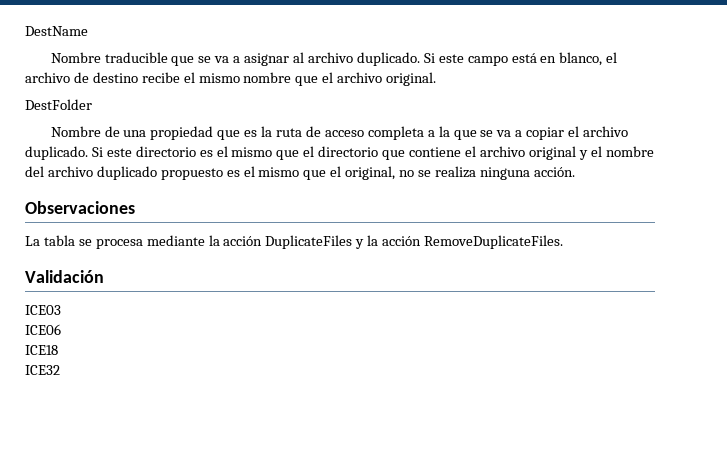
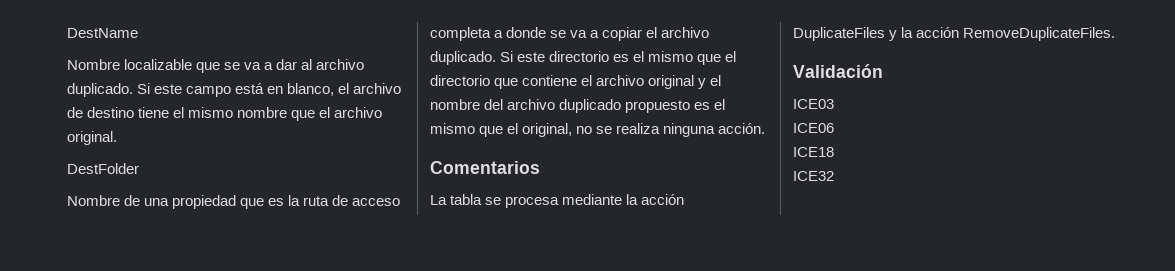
[104,52,290,66] traducible que se va a asignar -> [124,59,298,73] localizable que se va a dar
[141,72,180,83] recibe -> [138,107,170,118] tiene
[438,126,477,140] la que -> [506,27,547,38] donde
[25,201,135,214] Observaciones -> [430,161,540,174] Comentarios

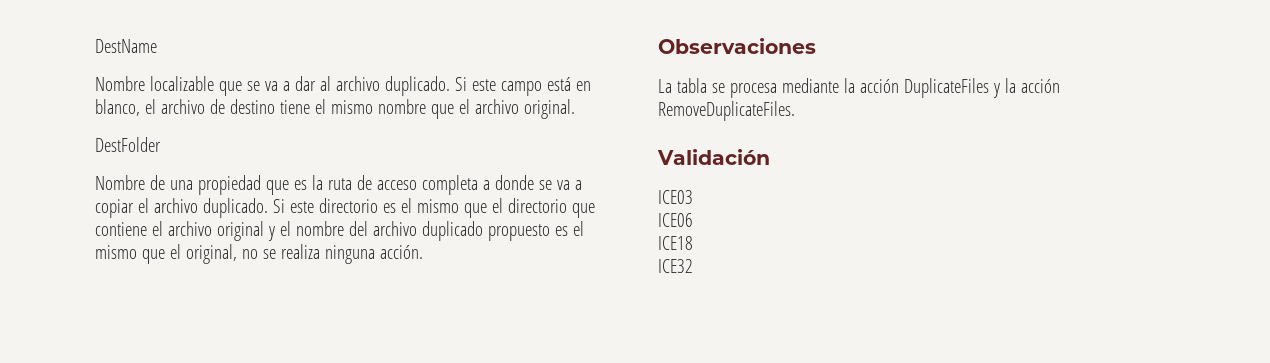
[430,161,540,174] Comentarios -> [658,38,816,54] Observaciones

